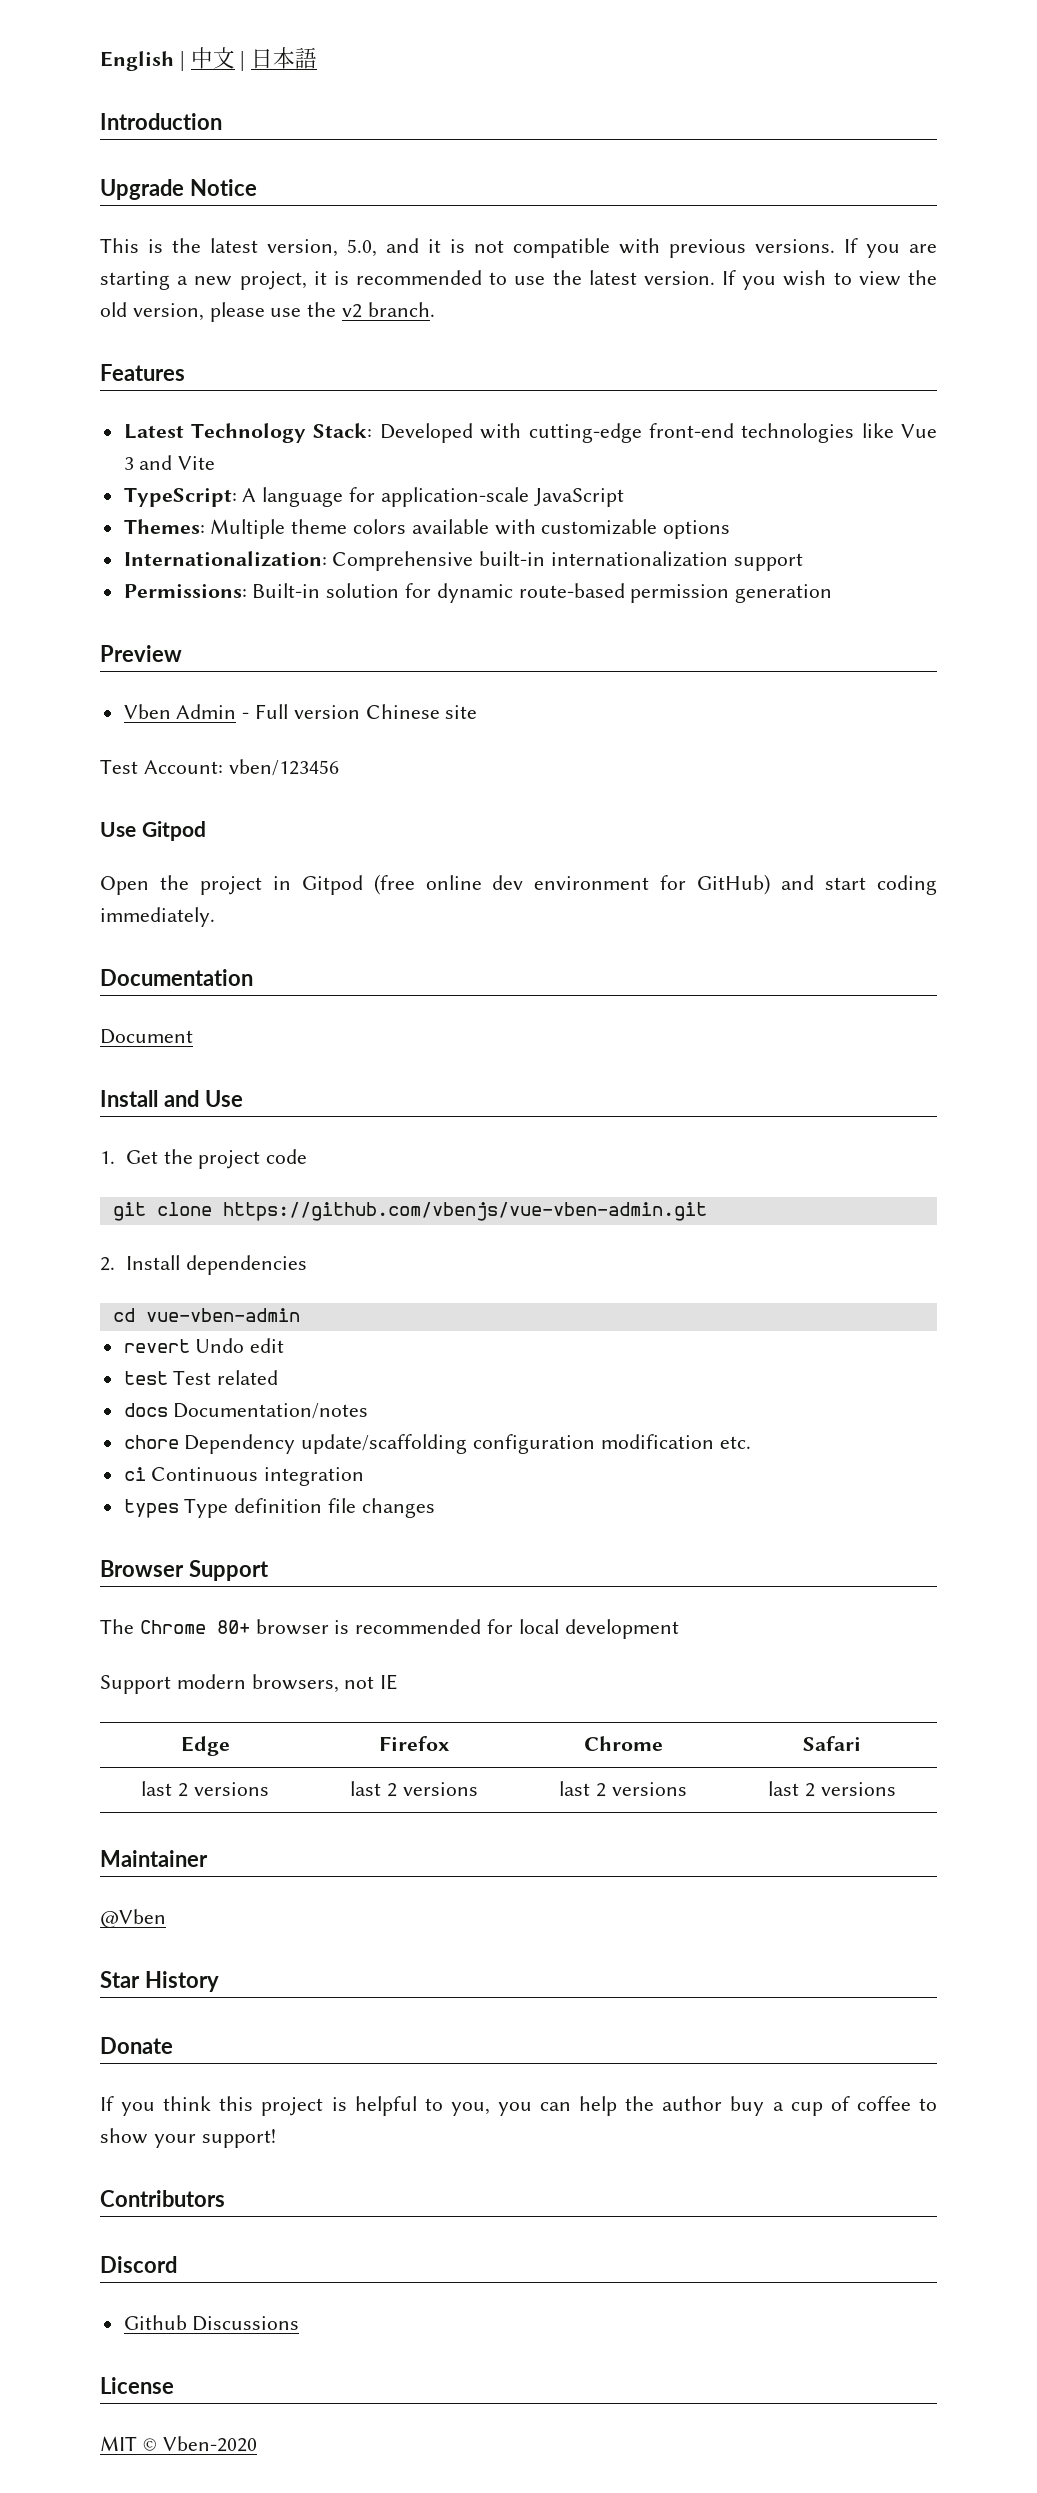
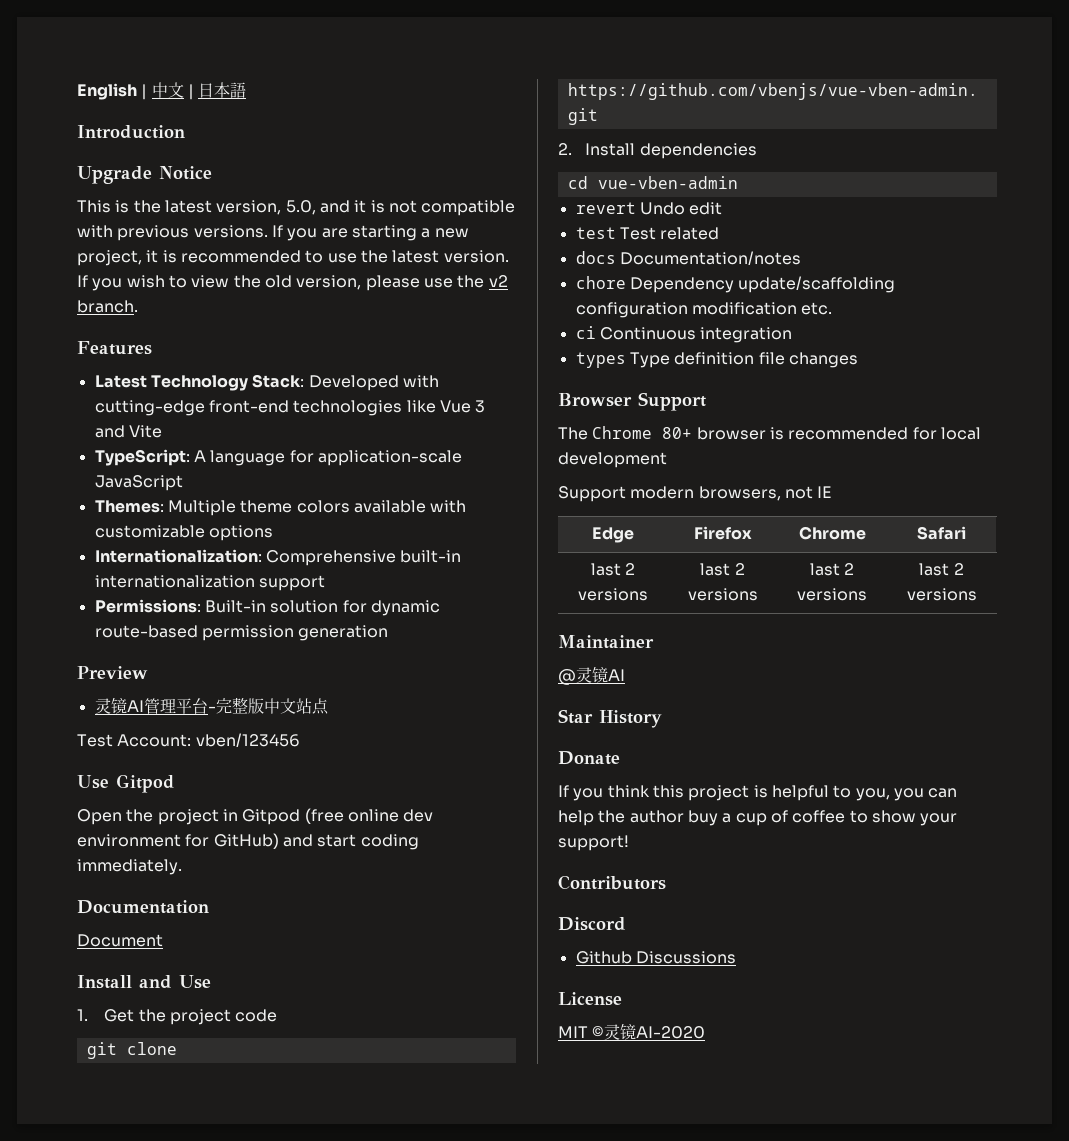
[123,704,478,719] Vben Admin - Full version Chinese site -> [94,697,329,715] 灵镜AI管理平台-完整版中文站点
[100,1909,166,1928] @Vben -> [558,666,625,685] @灵镜AI
[162,2436,257,2452] Vben-2020 -> [604,1023,706,1040] 灵镜AI-2020

